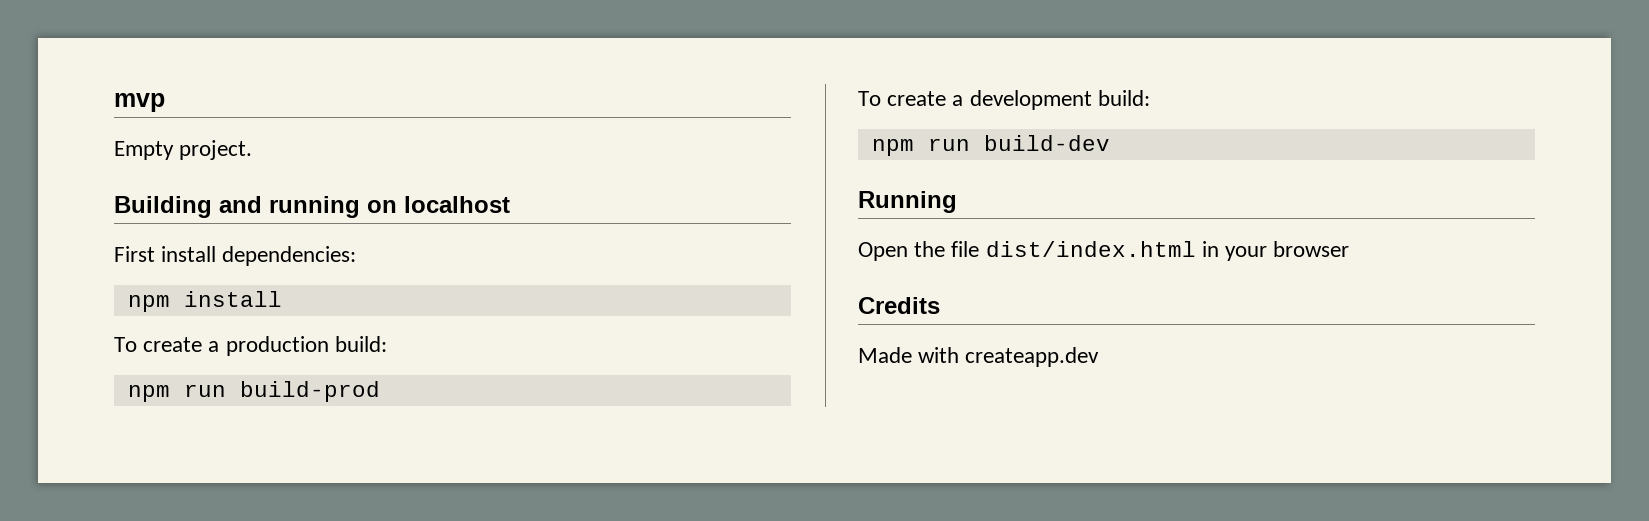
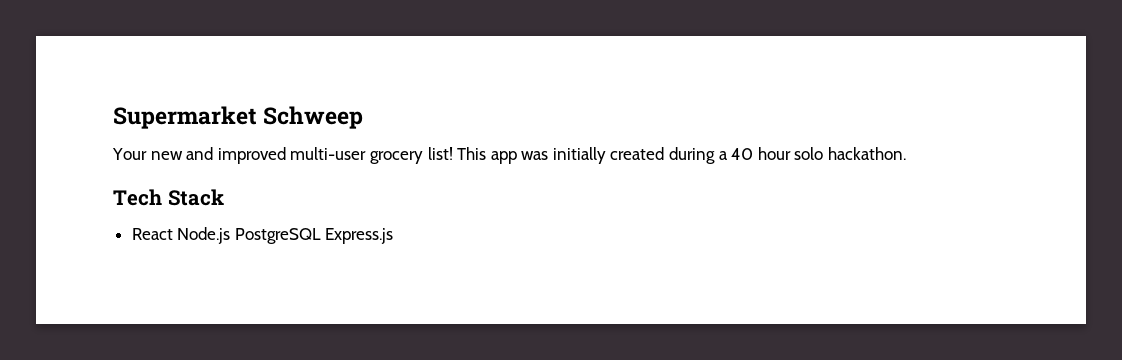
[114,93,165,112] [114,140,253,160] [114,196,510,218] [114,246,357,266] [127,291,282,312] [114,336,387,356] [127,381,380,402] [858,90,1150,110] [871,135,1110,156] [858,191,957,213] [858,241,1350,261] [858,297,940,314] [858,347,1100,367] mvp // Empty project. // Building and running on localhost // First install dependencies: // npm install // To create a production build: // npm run build-prod // To create a development build: // npm run build-dev // Running // Open the file dist/index.html in your browser // Credits // Made with createapp.dev -> [113,106,364,129] [112,147,907,164] [113,189,224,206] [131,227,394,244] Supermarket Schweep // Your new and improved multi-user grocery list! This app was initially created during a 40 hour solo hackathon. // Tech Stack // React Node.js PostgreSQL Express.js

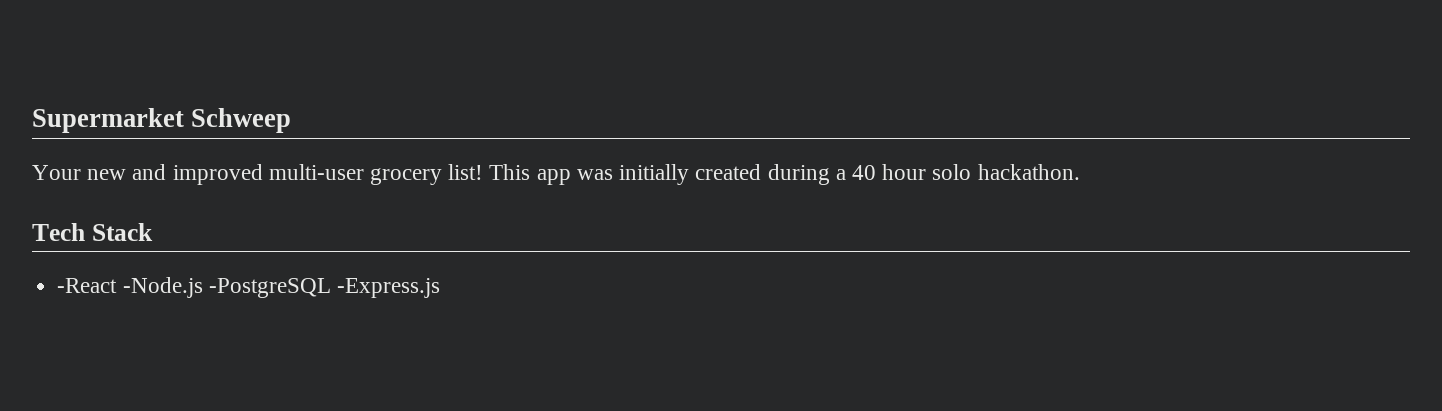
[131,227,394,244] React Node.js PostgreSQL Express.js -> [57,277,440,298] -React -Node.js -PostgreSQL -Express.js

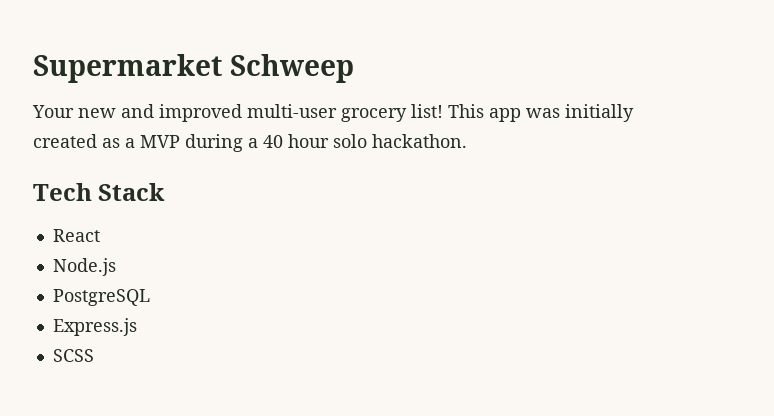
(762, 172) none -> [102,135,180,148] as a MVP
[57,277,440,298] -React -Node.js -PostgreSQL -Express.js -> [52,229,100,242] [52,258,116,276] [52,289,150,306] [52,318,137,336] [52,349,94,362] React // Node.js // PostgreSQL // Express.js // SCSS

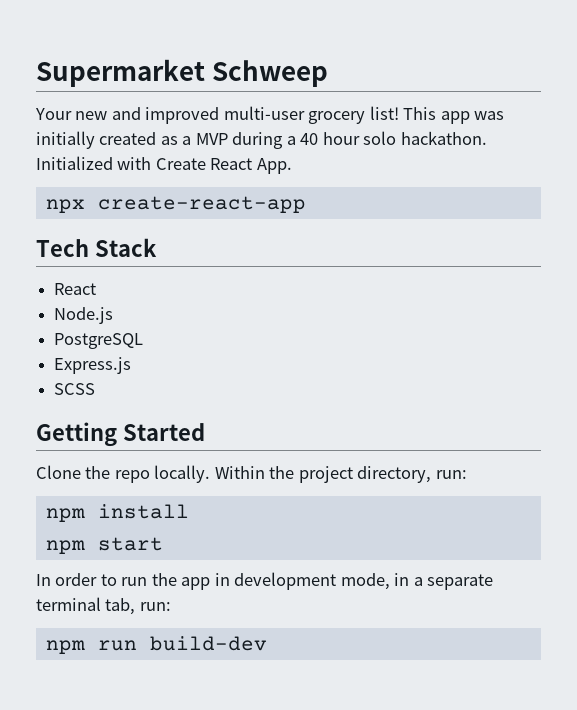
(467, 141) none -> [36,156,292,174] [45,196,306,213] Initialized with Create React App. // npx create-react-app
(94, 355) none -> [36,422,205,447] [36,465,467,483] [45,504,189,522] [45,537,163,554] [36,572,494,590] [36,597,171,615] [45,636,267,654] // Getting Started // Clone the repo locally. Within the project directory, run: // npm install // npm start // In order to run the app in development mode, in a separate terminal tab, run: // npm run build-dev

